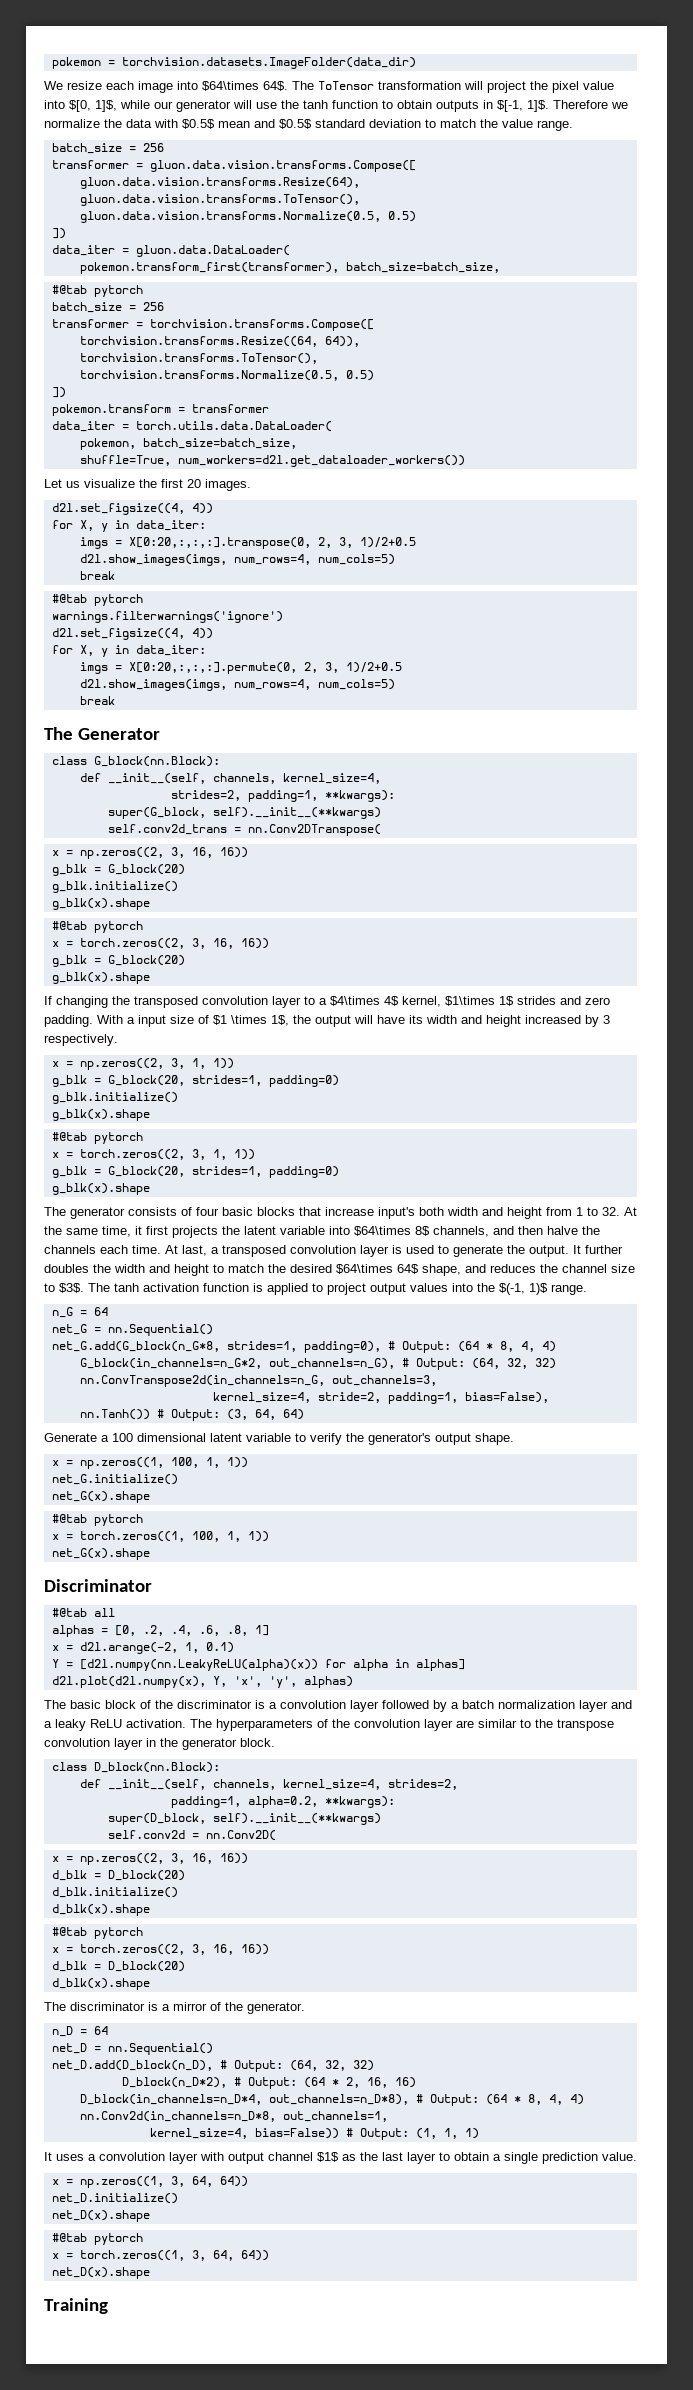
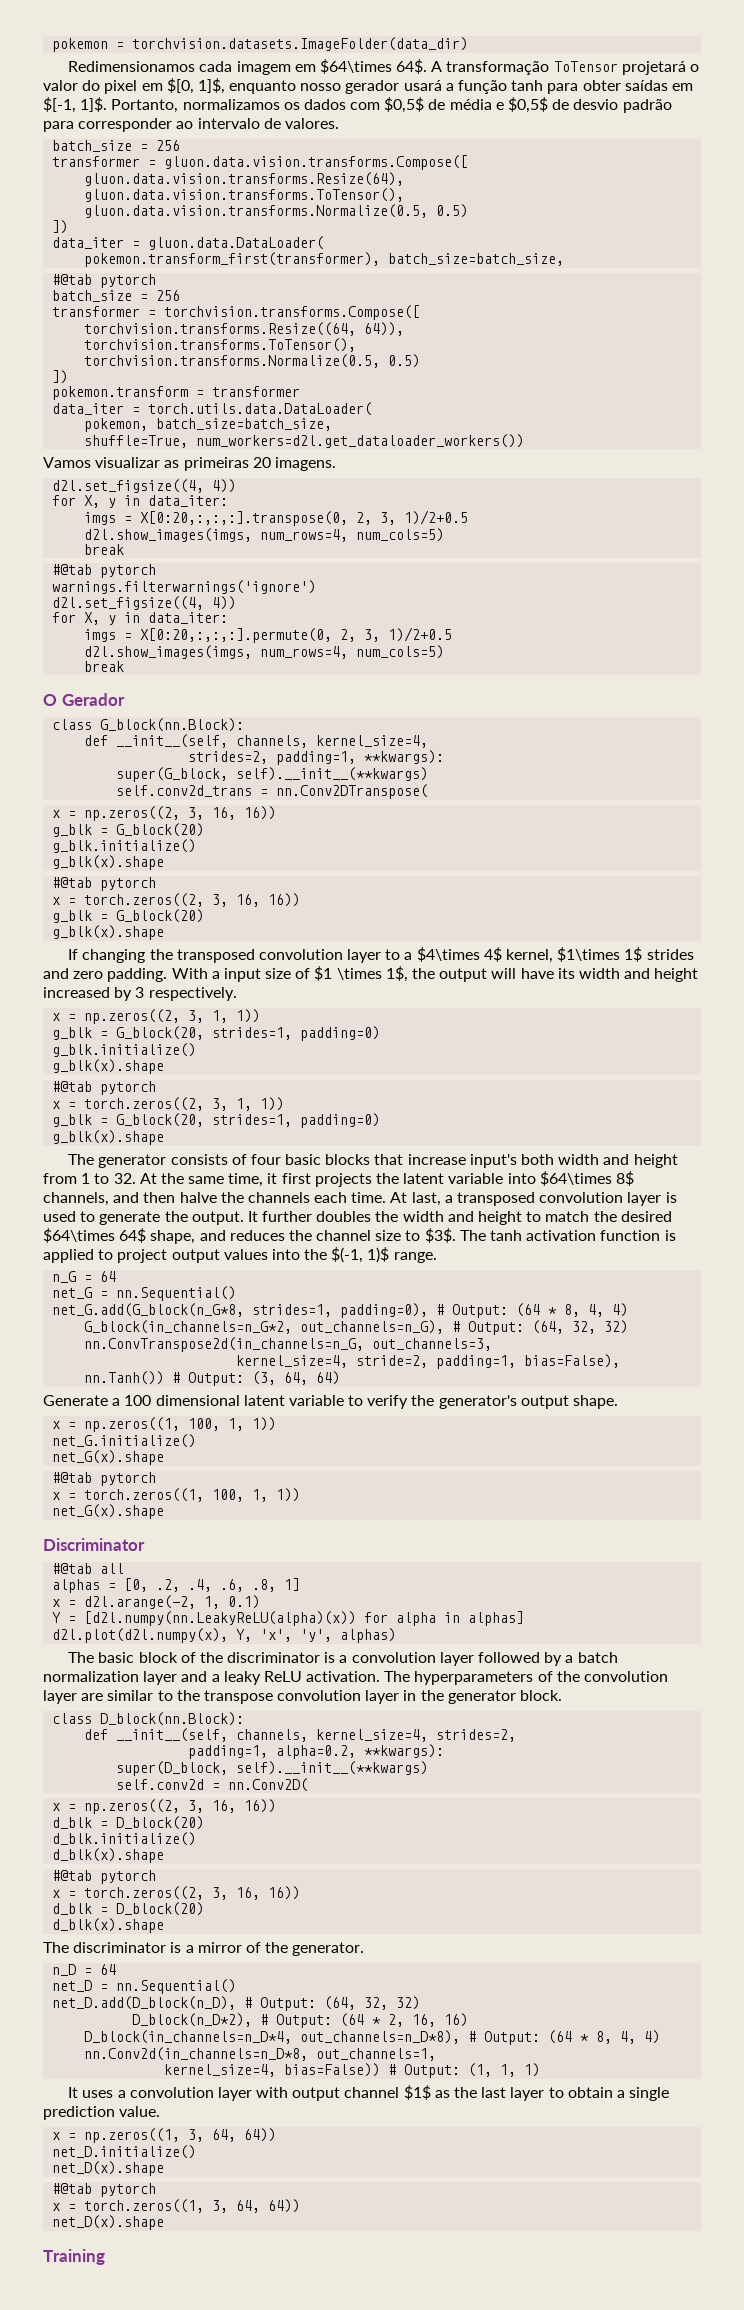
[44,81,614,93] [44,100,628,112] [44,119,573,131] We resize each image into $64\times 64$. The ToTensor transformation will project the pixel value into $[0, 1]$, while our generator will use the tanh function to obtain outputs in $[-1, 1]$. Therefore we normalize the data with $0.5$ mean and $0.5$ standard deviation to match the value range. -> [68,59,699,75] [43,78,693,94] [43,97,672,113] [43,118,339,132] Redimensionamos cada imagem em $64\times 64$. A transformação ToTensor projetará o valor do pixel em $[0, 1]$, enquanto nosso gerador usará a função tanh para obter saídas em $[-1, 1]$. Portanto, normalizamos os dados com $0,5$ de média e $0,5$ de desvio padrão para corresponder ao intervalo de valores.
[44,479,251,491] Let us visualize the first 20 images. -> [43,457,336,471] Vamos visualizar as primeiras 20 imagens.
[44,727,160,740] The Generator -> [43,693,125,706] O Gerador

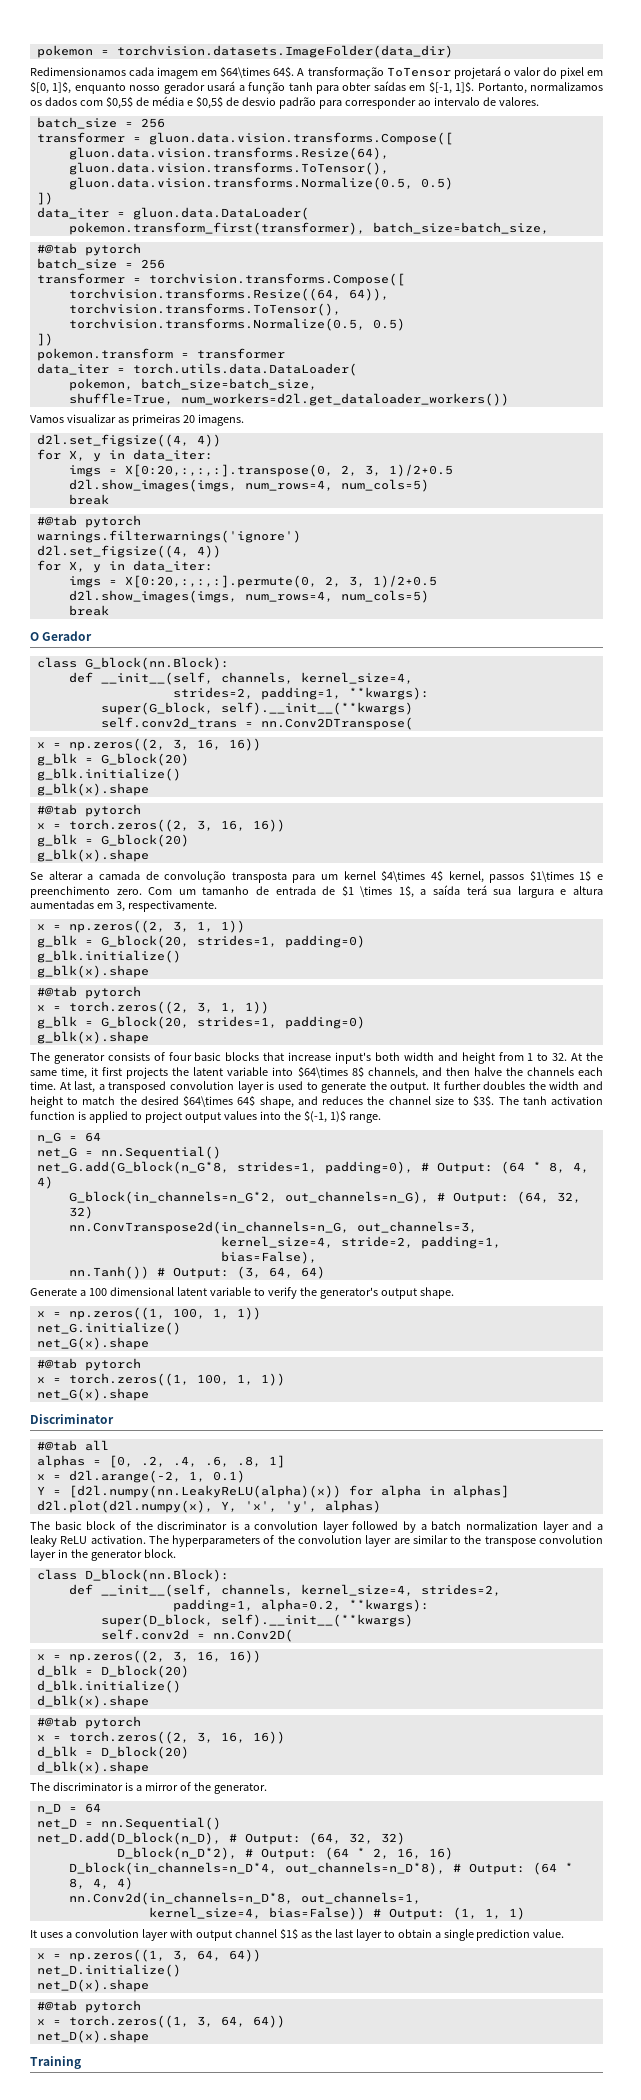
[68,949,413,963] If changing the transposed convolution layer to a -> [30,871,376,883] Se alterar a camada de convolução transposta para um kernel
(553, 956) none -> [489,874,525,883] passos
[646,949,694,960] [43,966,699,982] [43,987,237,1001] strides and zero padding. With a input size of $1 \times 1$, the output will have its width and height increased by 3 respectively. -> [597,874,603,880] [30,885,603,898] [30,900,217,912] e preenchimento zero. Com um tamanho de entrada de $1 \times 1$, a saída terá sua largura e altura aumentadas em 3, respectivamente.

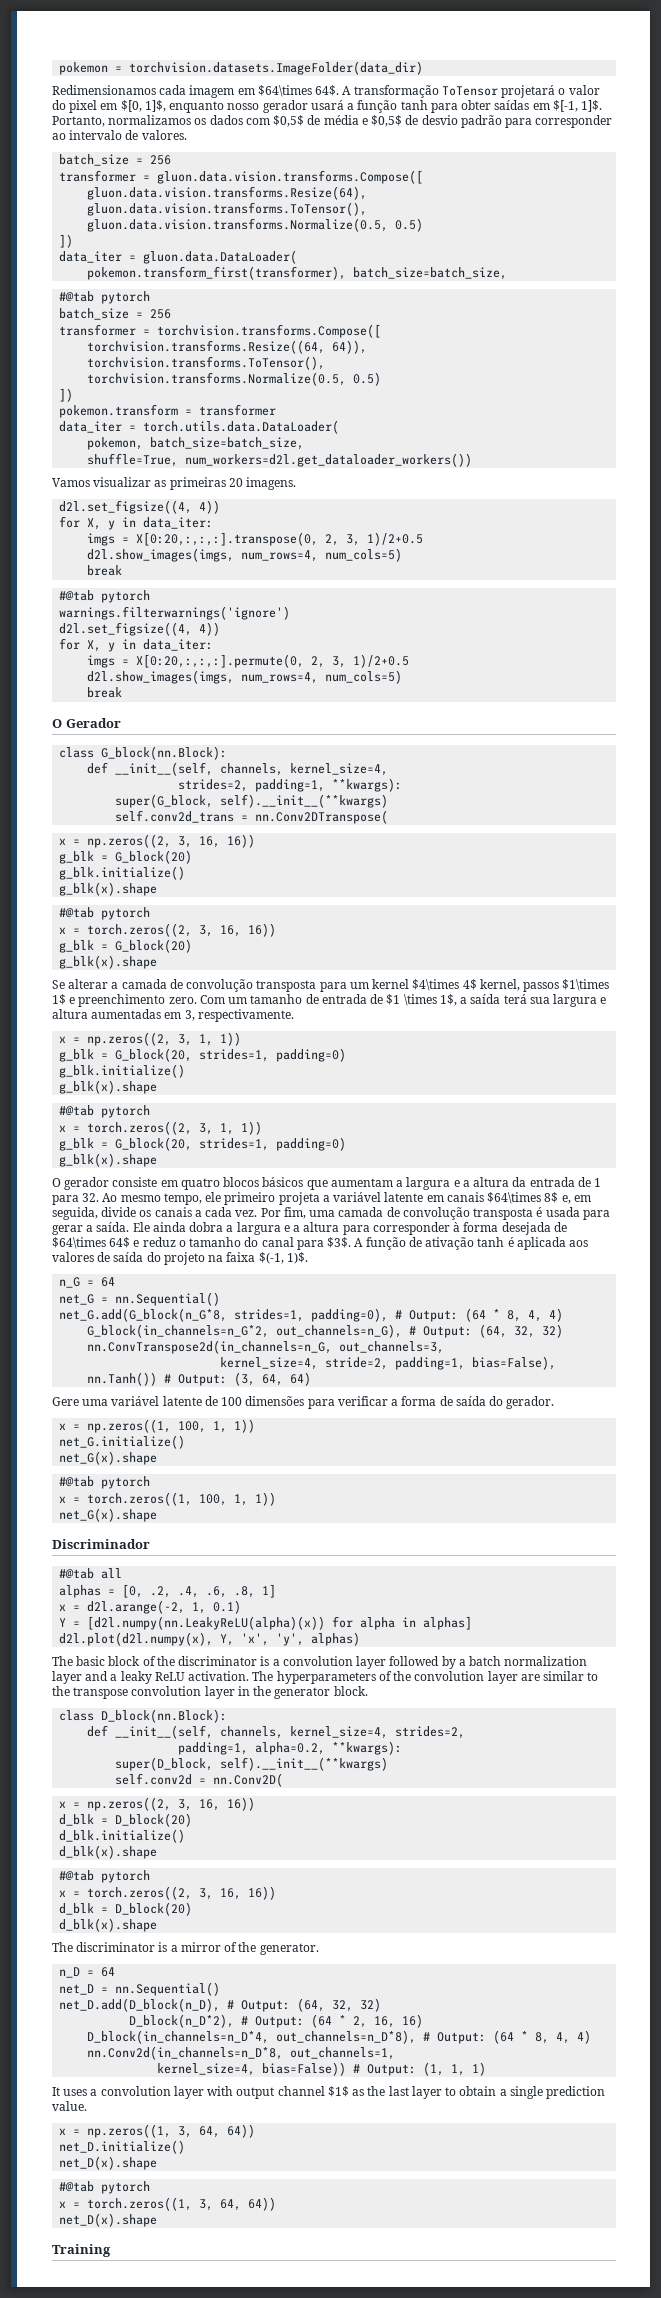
[30,1052,604,1064] [30,1066,603,1079] [30,1081,603,1093] [30,1095,604,1108] [30,1110,381,1123] The generator consists of four basic blocks that increase input's both width and height from 1 to 32. At the same time, it first projects the latent variable into $64\times 8$ channels, and then halve the channels each time. At last, a transposed convolution layer is used to generate the output. It further doubles the width and height to match the desired $64\times 64$ shape, and reduces the channel size to $3$. The tanh activation function is applied to project output values into the $(-1, 1)$ range. -> [52,1177,602,1190] [52,1192,591,1205] [52,1207,610,1220] [52,1222,567,1235] [52,1237,589,1250] [52,1252,308,1265] O gerador consiste em quatro blocos básicos que aumentam a largura e a altura da entrada de 1 para 32. Ao mesmo tempo, ele primeiro projeta a variável latente em canais $64\times 8$ e, em seguida, divide os canais a cada vez. Por fim, uma camada de convolução transposta é usada para gerar a saída. Ele ainda dobra a largura e a altura para corresponder à forma desejada de $64\times 64$ e reduz o tamanho do canal para $3$. A função de ativação tanh é aplicada aos valores de saída do projeto na faixa $(-1, 1)$.
[30,1287,454,1299] Generate a 100 dimensional latent variable to verify the generator's output shape. -> [52,1396,555,1409] Gere uma variável latente de 100 dimensões para verificar a forma de saída do gerador.
[30,1414,114,1424] Discriminator -> [52,1539,150,1549] Discriminador

